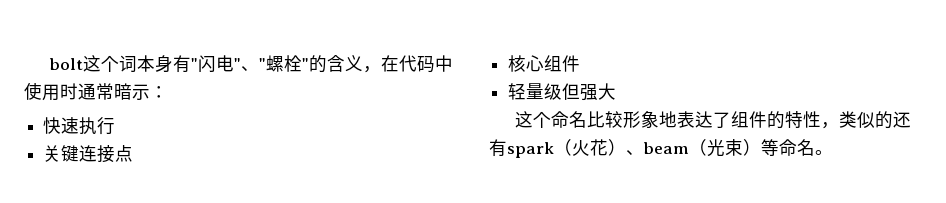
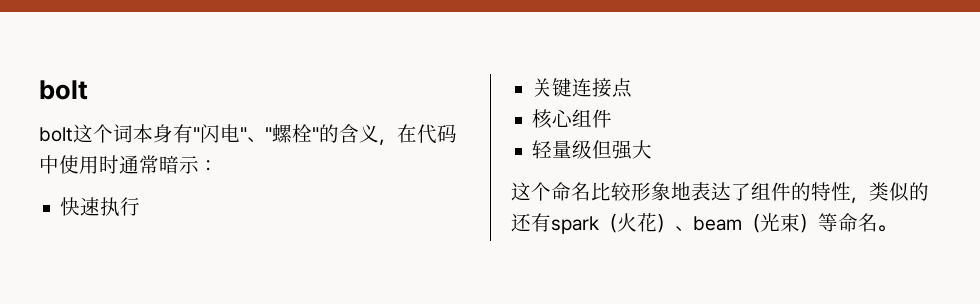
[49,58,84,70] bolt -> [39,80,88,100] [39,127,73,142] bolt // bolt

